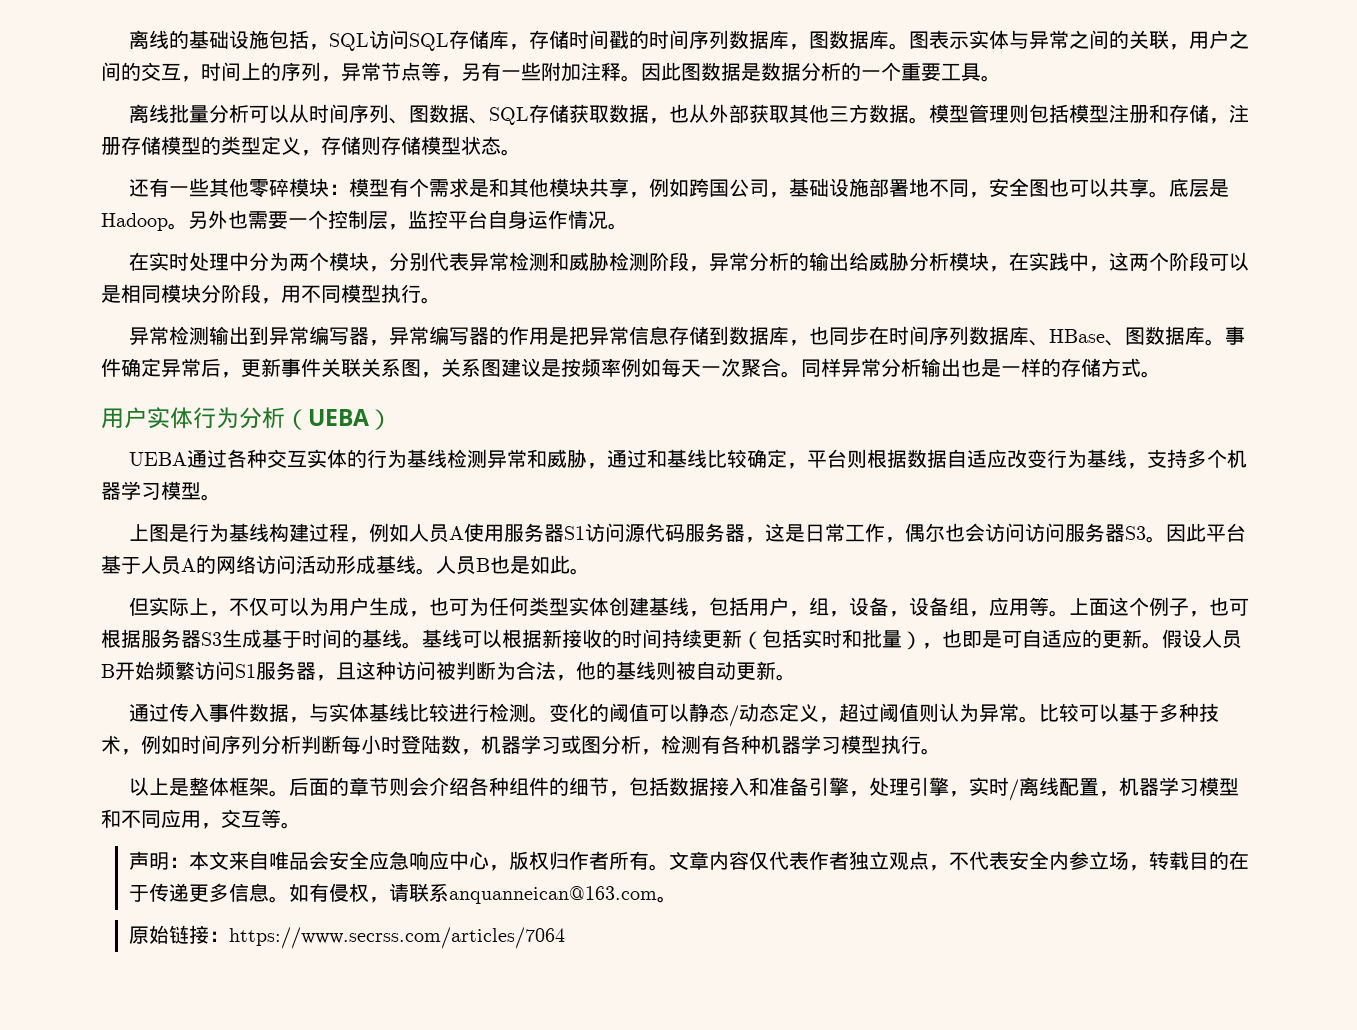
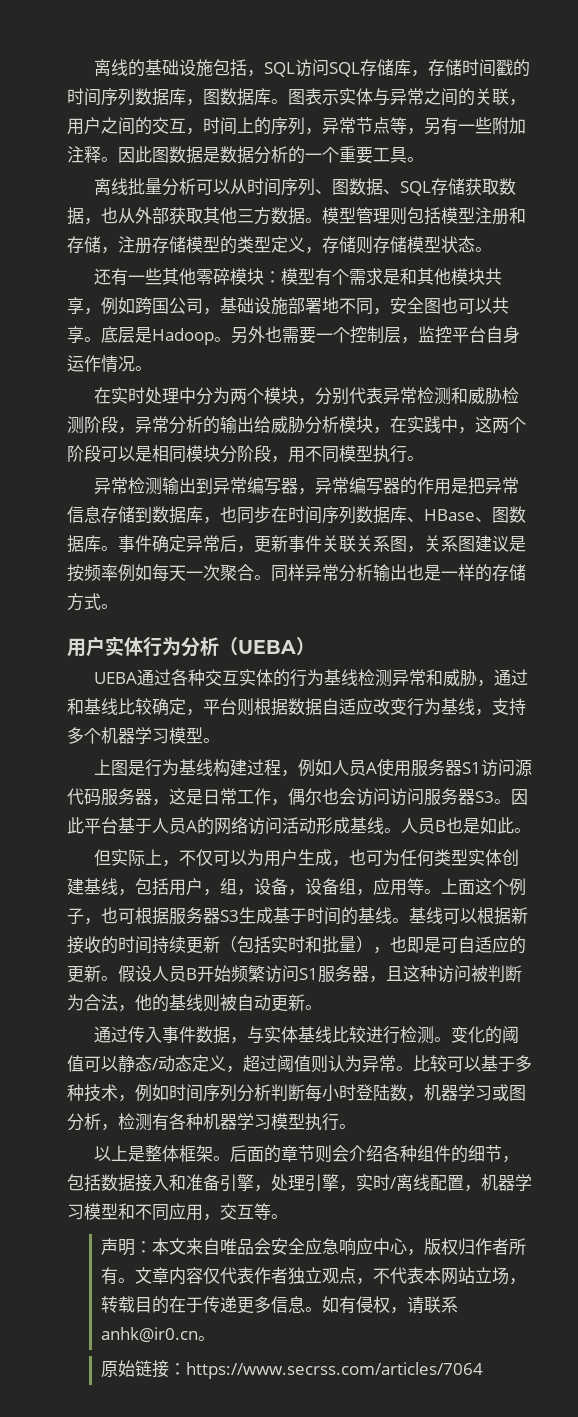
[1008,851,1089,870] 安全内参 -> [423,1267,475,1285] 本网站
[448,886,657,904] anquanneican@163.com -> [100,1327,198,1342] anhk@ir0.cn

